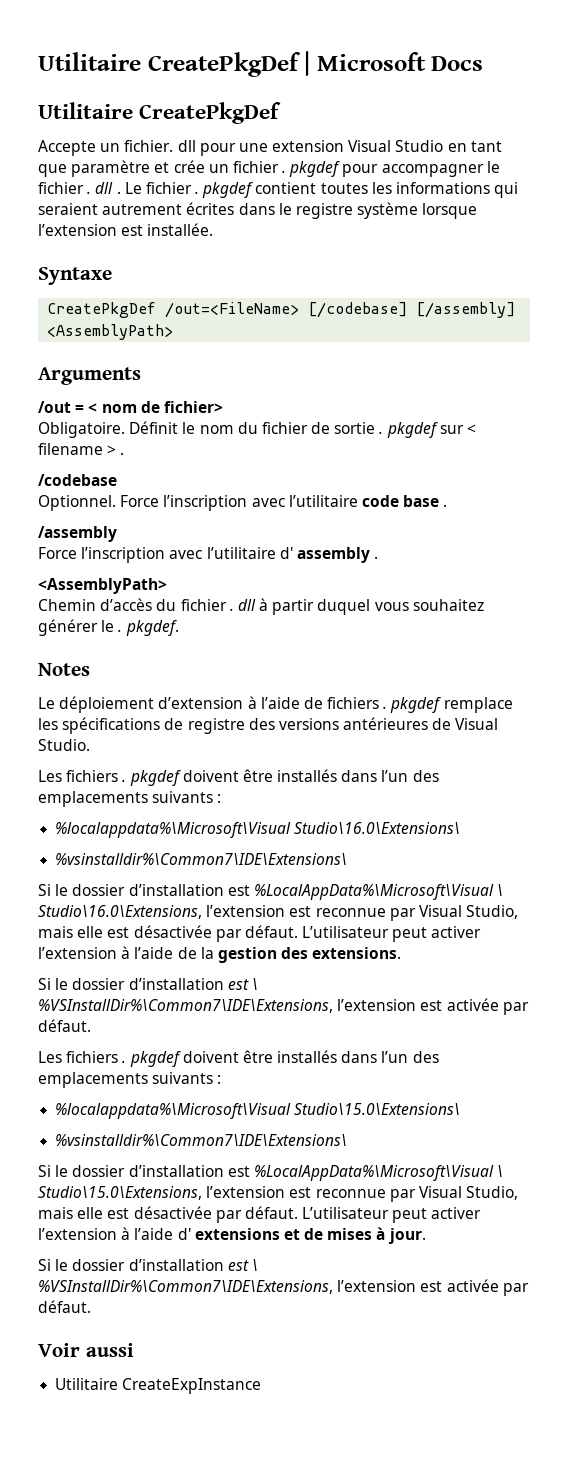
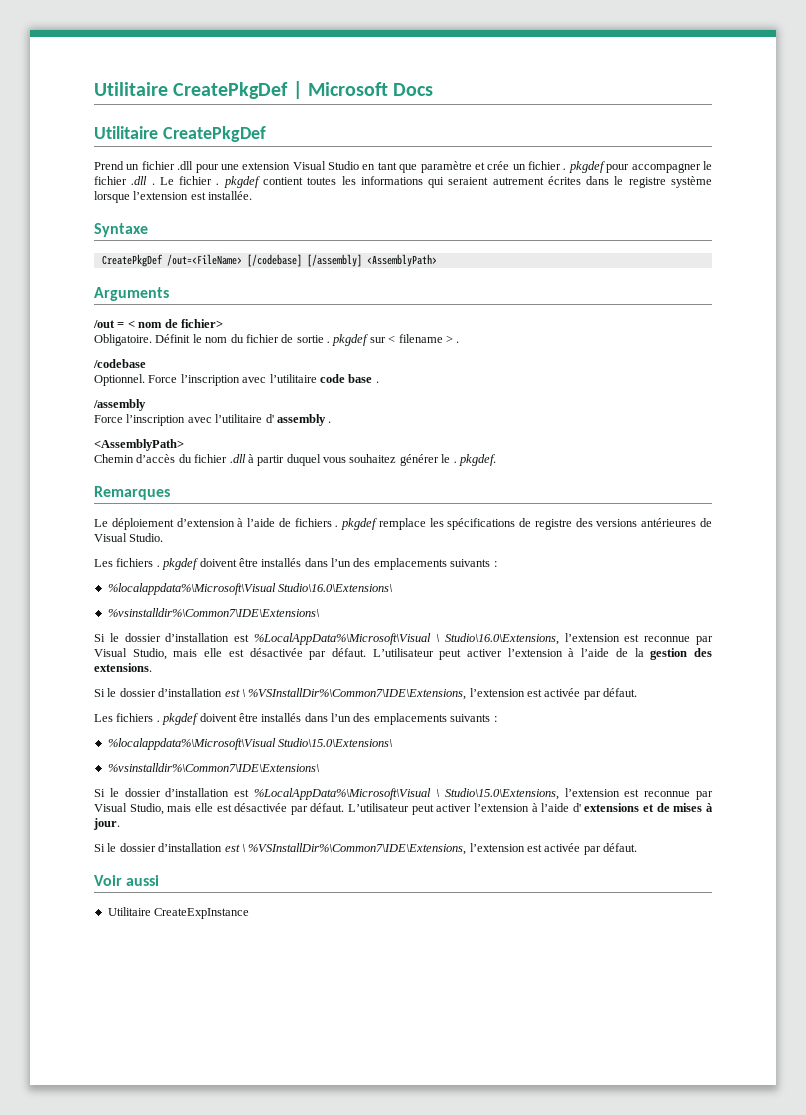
[38,140,196,156] Accepte un fichier. dll -> [94,161,194,170] Prend un fichier .dll
[87,182,114,194] . dll -> [131,176,148,185] .dll
[229,599,256,611] . dll -> [229,454,246,463] .dll
[38,663,90,676] Notes -> [94,486,170,500] Remarques

